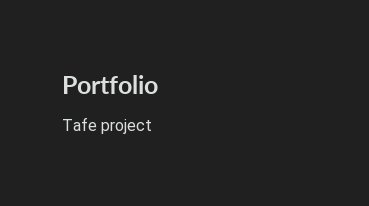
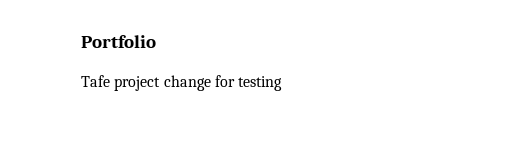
(153, 126) none -> [163,75,283,91] change for testing

